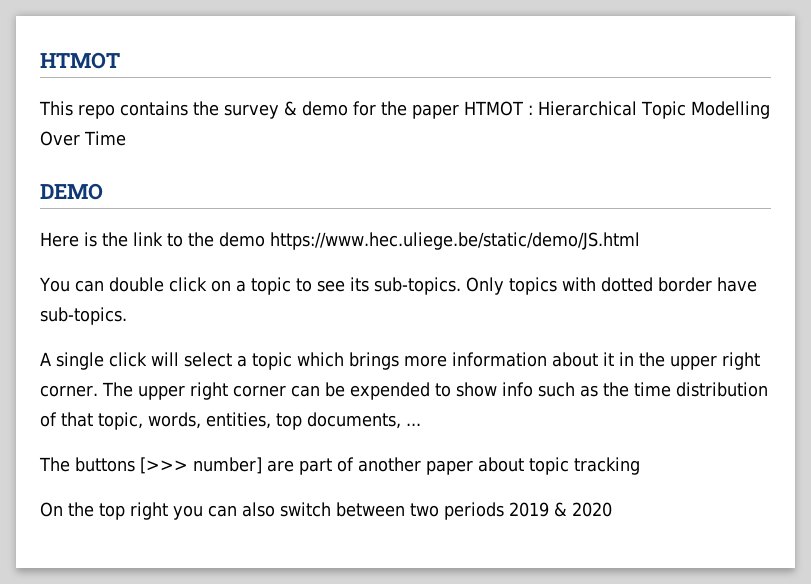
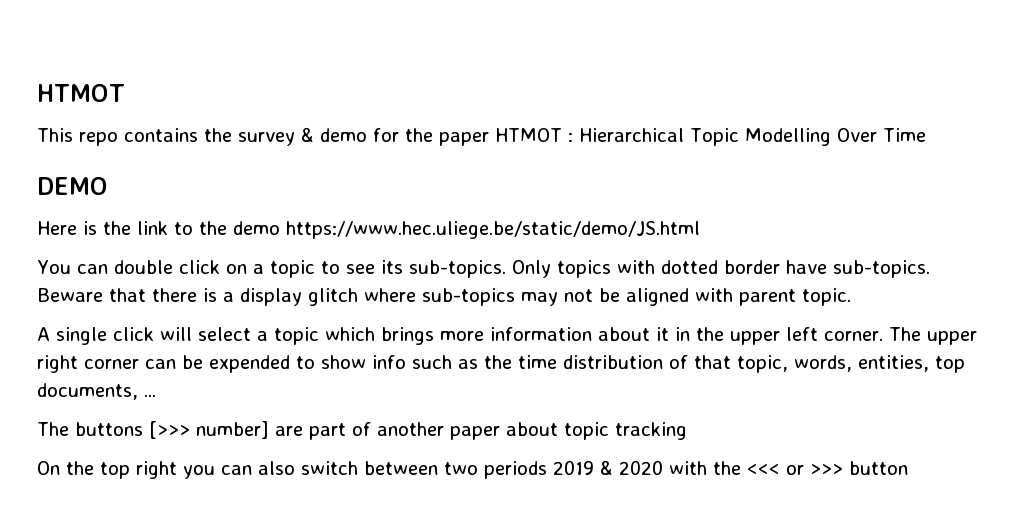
(127, 316) none -> [37,288,851,306] Beware that there is a display glitch where sub-topics may not be aligned with parent topic.
[722,352,760,370] right -> [786,327,818,341] left
(612, 509) none -> [669,461,908,475] with the <<< or >>> button

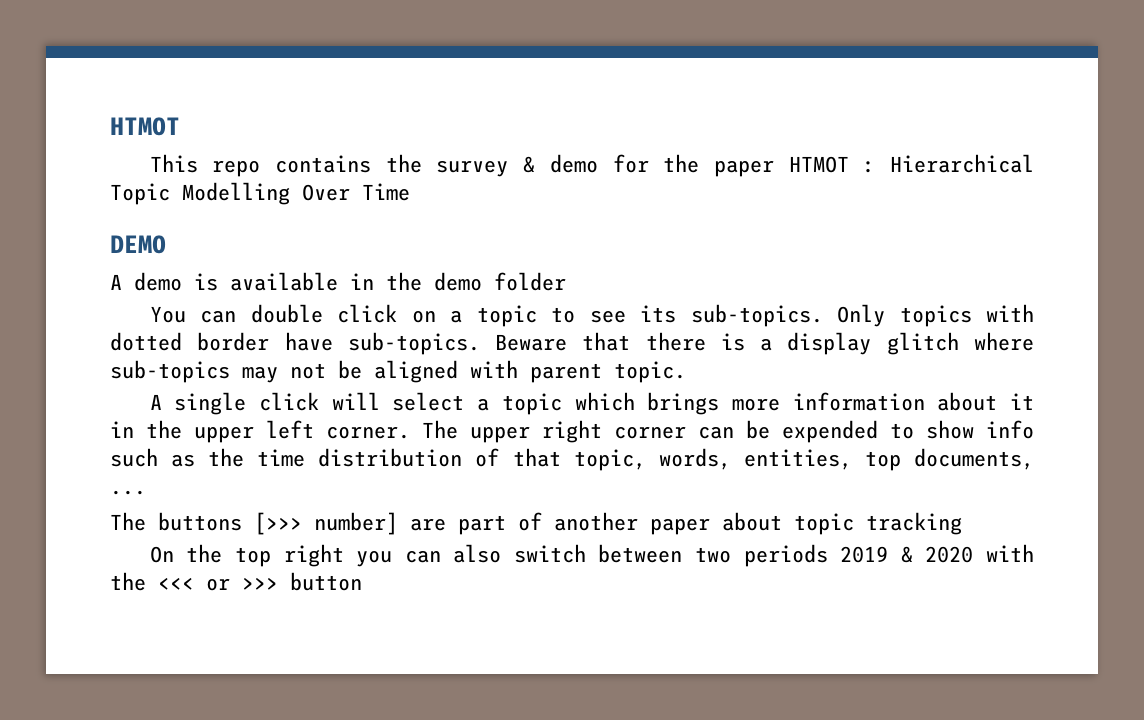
[37,221,193,235] Here is the link to -> [110,272,374,291] A demo is available in
[286,221,700,239] https://www.hec.uliege.be/static/demo/JS.html -> [494,272,566,291] folder

